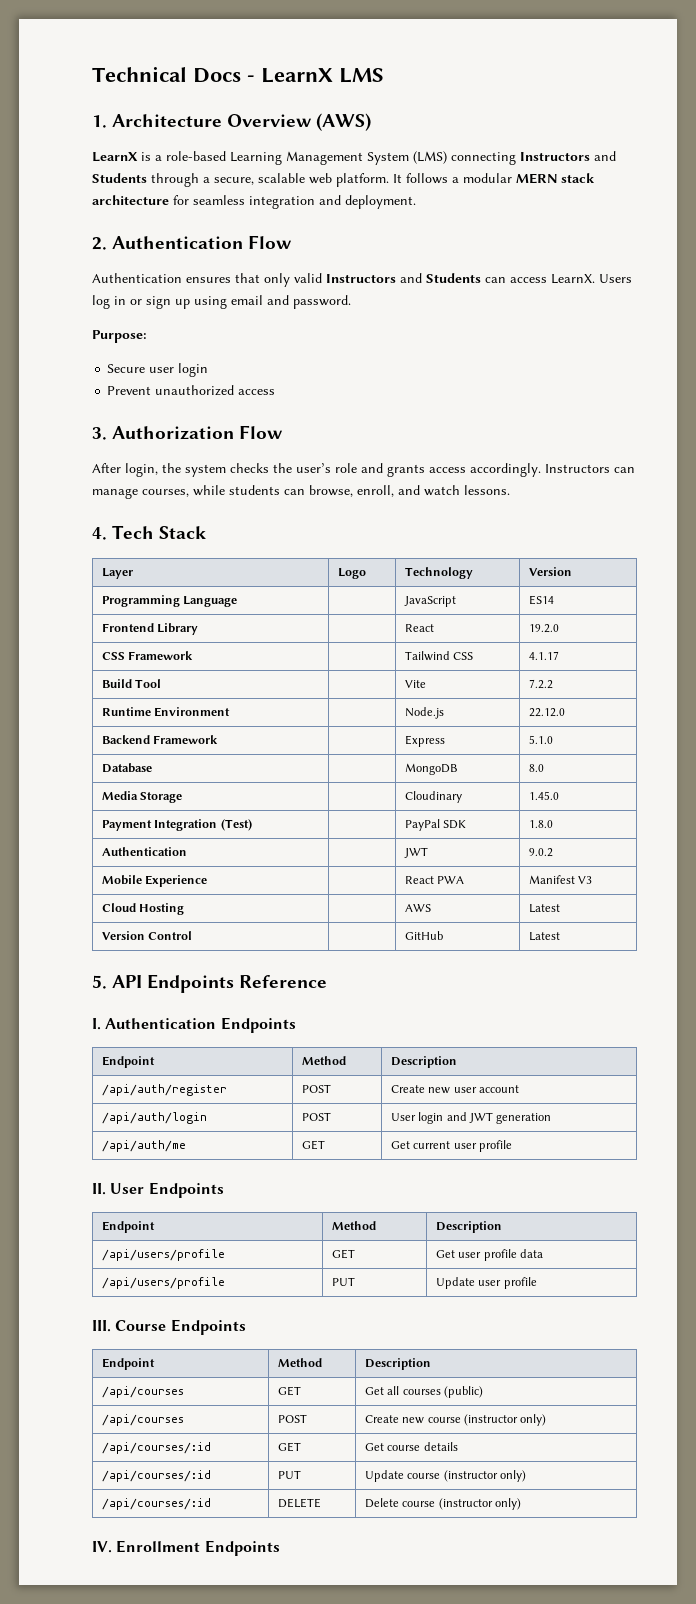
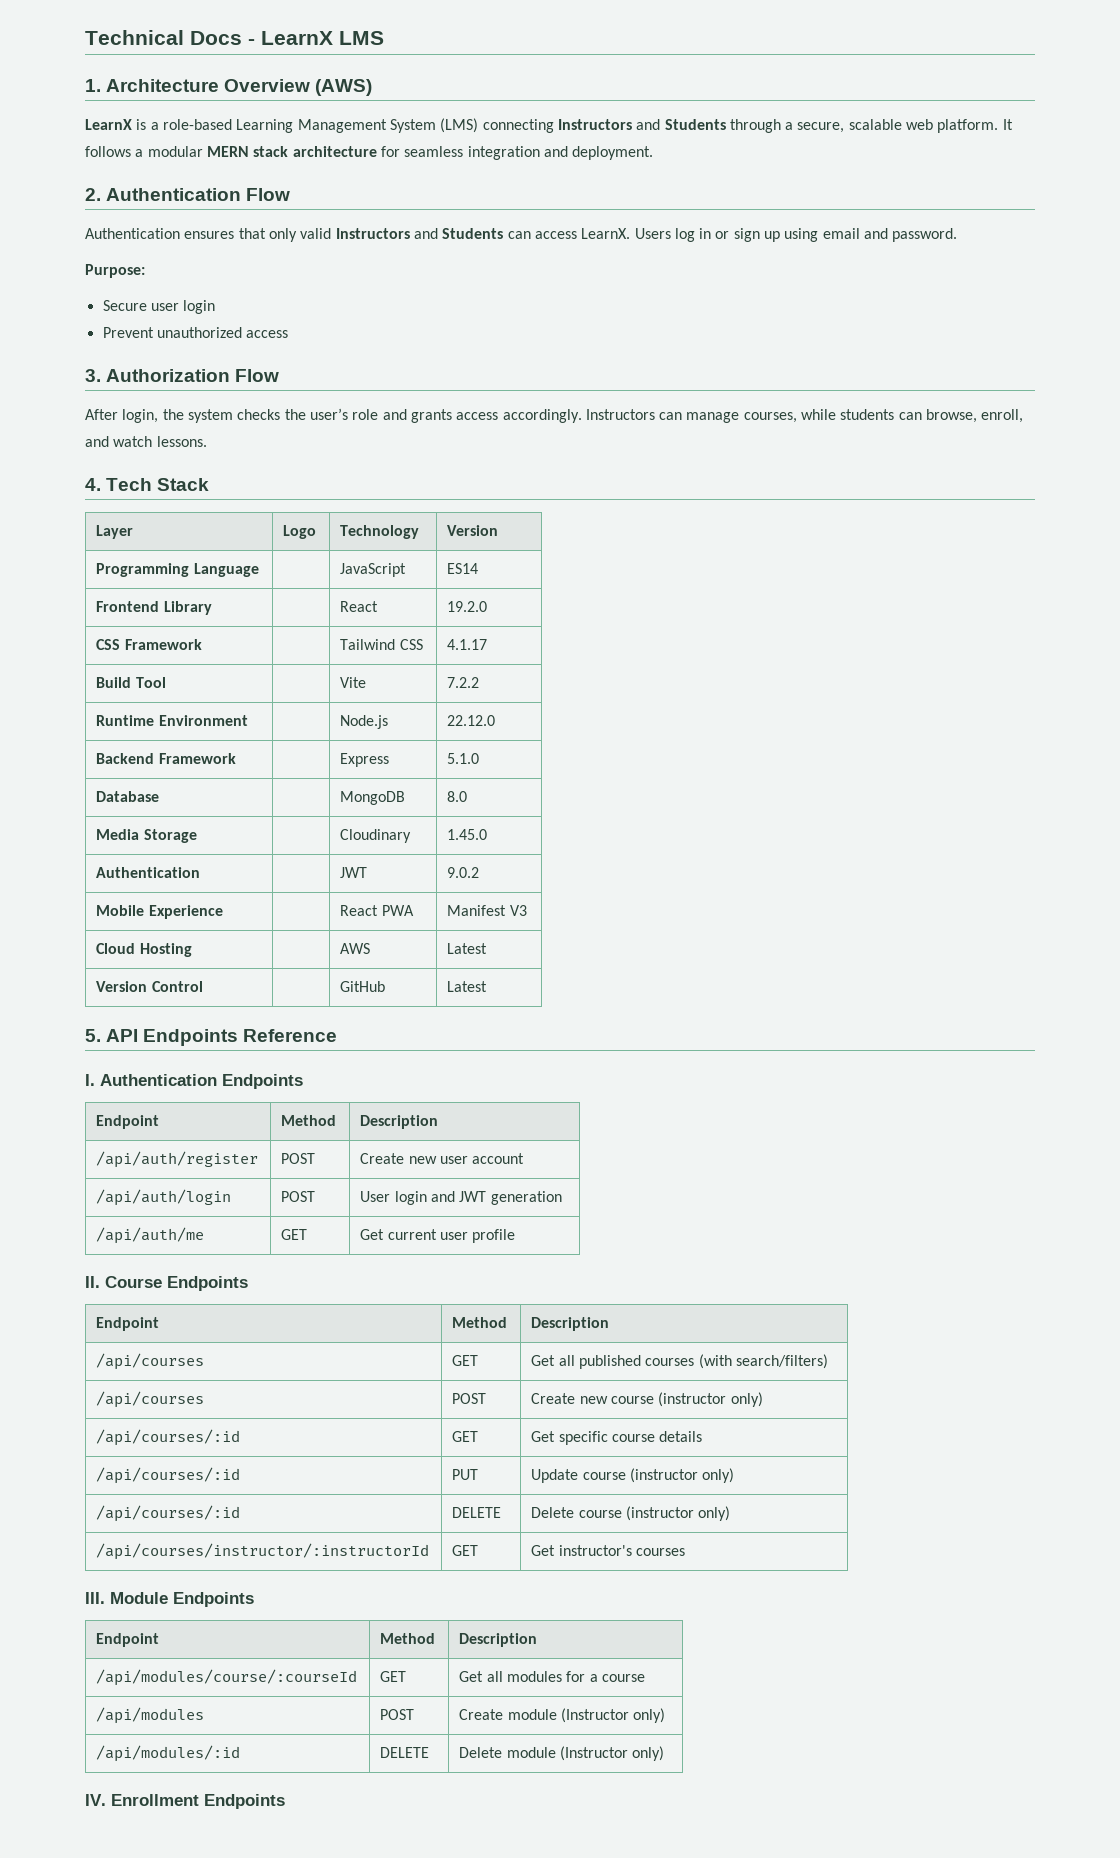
[101,819,252,831] [404,819,467,831] [528,820,553,828] // Payment Integration (Test) | | PayPal SDK | 1.8.0 -> (488, 834) none
[110,1182,224,1198] [101,1221,155,1233] [331,1221,376,1230] [435,1221,502,1233] [101,1249,225,1261] [331,1249,355,1259] [435,1249,543,1261] [101,1277,225,1289] [331,1277,355,1286] [435,1277,537,1289] [92,1320,111,1332] User Endpoints // Endpoint | Method | Description // /api/users/profile | GET | Get user profile data // /api/users/profile | PUT | Update user profile // III. -> (100, 1282) none
[402,1386,483,1398] courses (public) -> [579,1354,829,1369] published courses (with search/filters)
(384, 1447) none -> [558,1431,608,1445] specific
(521, 1504) none -> [96,1543,430,1560] [452,1545,479,1556] [531,1545,686,1556] [85,1592,254,1607] [96,1633,160,1647] [380,1633,436,1644] [459,1633,538,1647] [96,1669,358,1686] [380,1671,407,1682] [459,1671,646,1682] [96,1707,205,1724] [380,1709,415,1720] [459,1708,666,1723] [96,1745,241,1762] [380,1747,430,1758] [459,1746,665,1761] // /api/courses/instructor/:instructorId | GET | Get instructor's courses // III. Module Endpoints // Endpoint | Method | Description // /api/modules/course/:courseId | GET | Get all modules for a course // /api/modules | POST | Create module (Instructor only) // /api/modules/:id | DELETE | Delete module (Instructor only)

